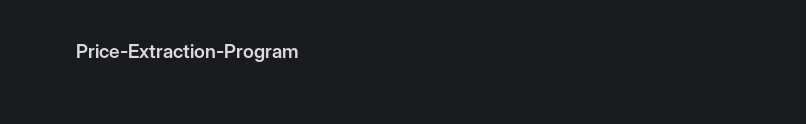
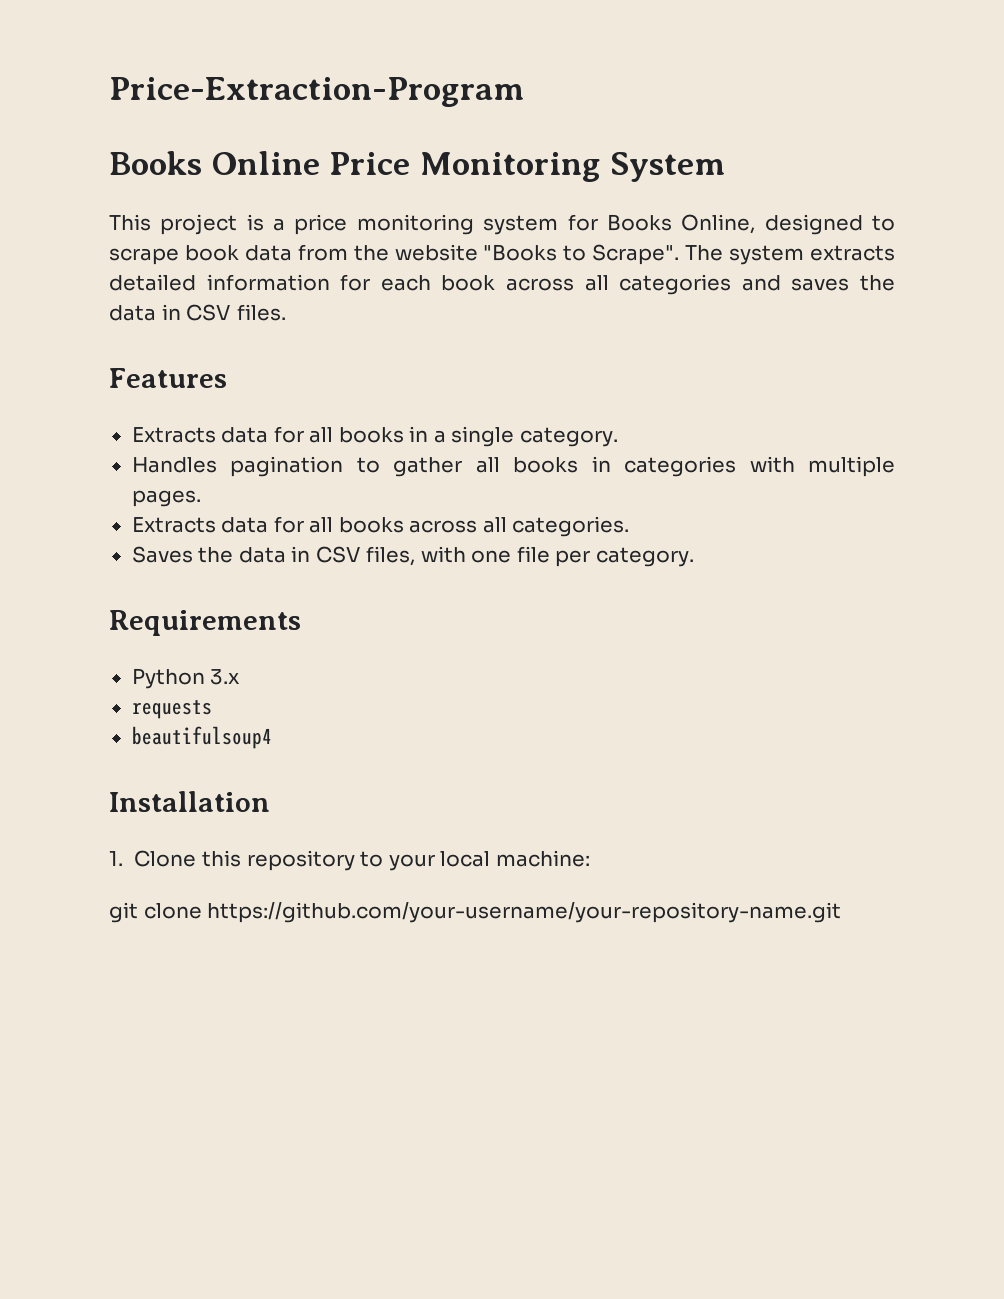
(299, 53) none -> [109,151,725,182] [109,214,896,235] [109,244,895,265] [109,274,896,295] [109,304,286,321] [109,368,227,388] [131,426,618,447] [131,456,895,477] [131,490,201,507] [131,516,630,537] [131,546,694,567] [109,610,301,636] [131,668,241,689] [131,700,212,719] [131,726,272,749] [109,791,270,812] [109,850,590,871] [109,902,842,923] // Books Online Price Monitoring System // This project is a price monitoring system for Books Online, designed to scrape book data from the website "Books to Scrape". The system extracts detailed information for each book across all categories and saves the data in CSV files. // Features // Extracts data for all books in a single category. // Handles pagination to gather all books in categories with multiple pages. // Extracts data for all books across all categories. // Saves the data in CSV files, with one file per category. // Requirements // Python 3.x // requests // beautifulsoup4 // Installation // 1. Clone this repository to your local machine: // git clone https://github.com/your-username/your-repository-name.git

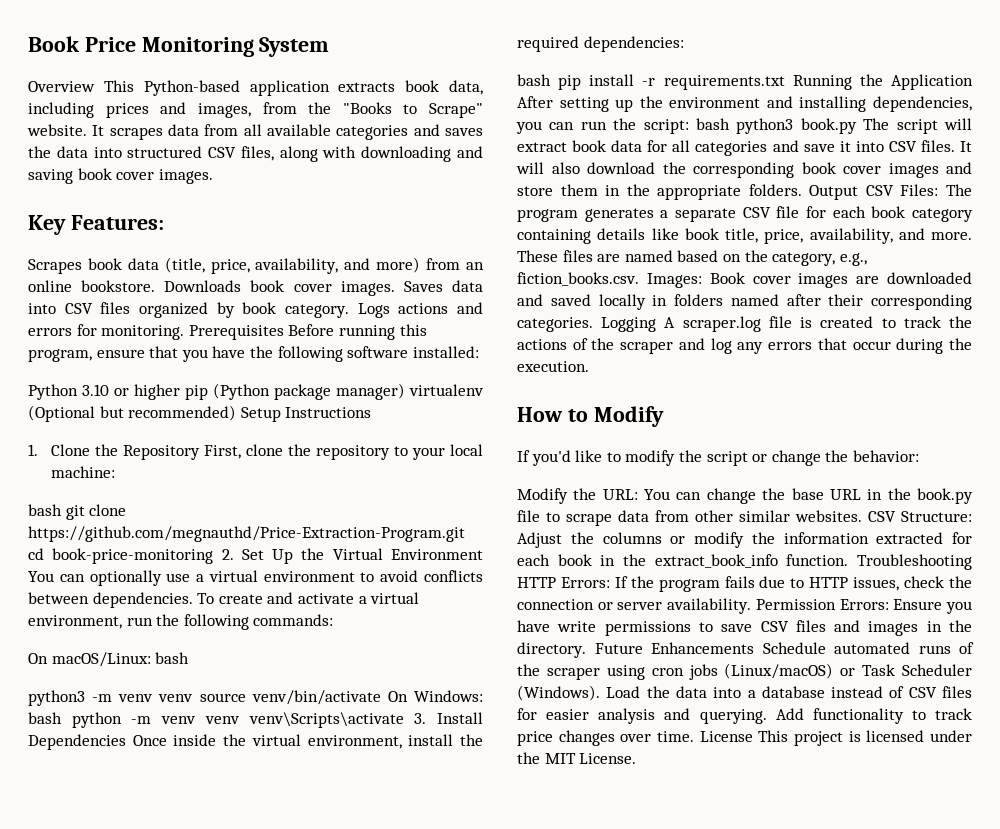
[109,77,524,107] [109,151,321,175] Price-Extraction-Program // Books Online -> [28,36,80,52] Book
[109,214,896,235] [109,244,895,265] [109,274,609,291] This project is a price monitoring system for Books Online, designed to scrape book data from the website "Books to Scrape". The system extracts detailed information for each book across all -> [28,80,483,96] [28,102,483,118] [27,124,331,140] Overview This Python-based application extracts book data, including prices and images, from the "Books to Scrape" website. It scrapes data from all available
[161,304,286,321] [109,368,227,388] [131,426,618,447] [131,456,895,477] [131,490,201,507] [131,516,630,537] [131,546,694,567] [109,610,301,636] [131,668,241,689] [131,700,212,719] [131,726,272,749] [109,791,270,812] [109,850,241,867] in CSV files. // Features // Extracts data for all books in a single category. // Handles pagination to gather all books in categories with multiple pages. // Extracts data for all books across all categories. // Saves the data in CSV files, with one file per category. // Requirements // Python 3.x // requests // beautifulsoup4 // Installation // 1. Clone this -> [93,146,483,162] [28,168,213,184] [28,215,164,235] [28,257,485,274] [28,280,484,296] [28,302,484,318] [28,324,427,340] [28,346,479,362] [28,383,484,400] [28,405,372,422] [28,444,312,460] into structured CSV files, along with downloading and saving book cover images. // Key Features: // Scrapes book data (title, price, availability, and more) from an online bookstore. Downloads book cover images. Saves data into CSV files organized by book category. Logs actions and errors for monitoring. Prerequisites Before running this program, ensure that you have the following software installed: // Python 3.10 or higher pip (Python package manager) virtualenv (Optional but recommended) Setup Instructions // 1. Clone the Repository First, clone the
(590, 858) none -> [28,504,62,516] bash
[207,902,842,923] https://github.com/your-username/your-repository-name.git -> [28,526,465,542] [28,548,483,564] [28,570,483,586] [28,592,420,608] [28,614,334,630] [28,652,190,667] [28,690,483,706] [28,712,484,728] [28,734,484,750] [517,36,684,52] [517,74,973,90] [517,96,972,112] [516,118,972,134] [517,140,972,156] [516,162,972,178] [517,184,972,200] [517,206,973,222] [517,228,972,244] [517,250,867,266] [517,272,972,288] [517,294,972,310] [517,316,972,332] [517,338,972,354] [517,361,589,372] [517,406,664,427] [517,450,919,466] [517,488,973,504] [517,510,972,526] [517,532,972,548] [517,554,972,570] [517,576,973,592] [517,598,972,614] [517,620,972,636] [517,642,974,658] [517,663,972,680] [517,685,972,701] [517,708,972,724] [517,730,972,746] [517,752,637,764] https://github.com/megnauthd/Price-Extraction-Program.git cd book-price-monitoring 2. Set Up the Virtual Environment You can optionally use a virtual environment to avoid conflicts between dependencies. To create and activate a virtual environment, run the following commands: // On macOS/Linux: bash // python3 -m venv venv source venv/bin/activate On Windows: bash python -m venv venv venv\Scripts\activate 3. Install Dependencies Once inside the virtual environment, install the required dependencies: // bash pip install -r requirements.txt Running the Application After setting up the environment and installing dependencies, you can run the script: bash python3 book.py The script will extract book data for all categories and save it into CSV files. It will also download the corresponding book cover images and store them in the appropriate folders. Output CSV Files: The program generates a separate CSV file for each book category containing details like book title, price, availability, and more. These files are named based on the category, e.g., fiction_books.csv. Images: Book cover images are downloaded and saved locally in folders named after their corresponding categories. Logging A scraper.log file is created to track the actions of the scraper and log any errors that occur during the execution. // How to Modify // If you'd like to modify the script or change the behavior: // Modify the URL: You can change the base URL in the book.py file to scrape data from other similar websites. CSV Structure: Adjust the columns or modify the information extracted for each book in the extract_book_info function. Troubleshooting HTTP Errors: If the program fails due to HTTP issues, check the connection or server availability. Permission Errors: Ensure you have write permissions to save CSV files and images in the directory. Future Enhancements Schedule automated runs of the scraper using cron jobs (Linux/macOS) or Task Scheduler (Windows). Load the data into a database instead of CSV files for easier analysis and querying. Add functionality to track price changes over time. License This project is licensed under the MIT License.

